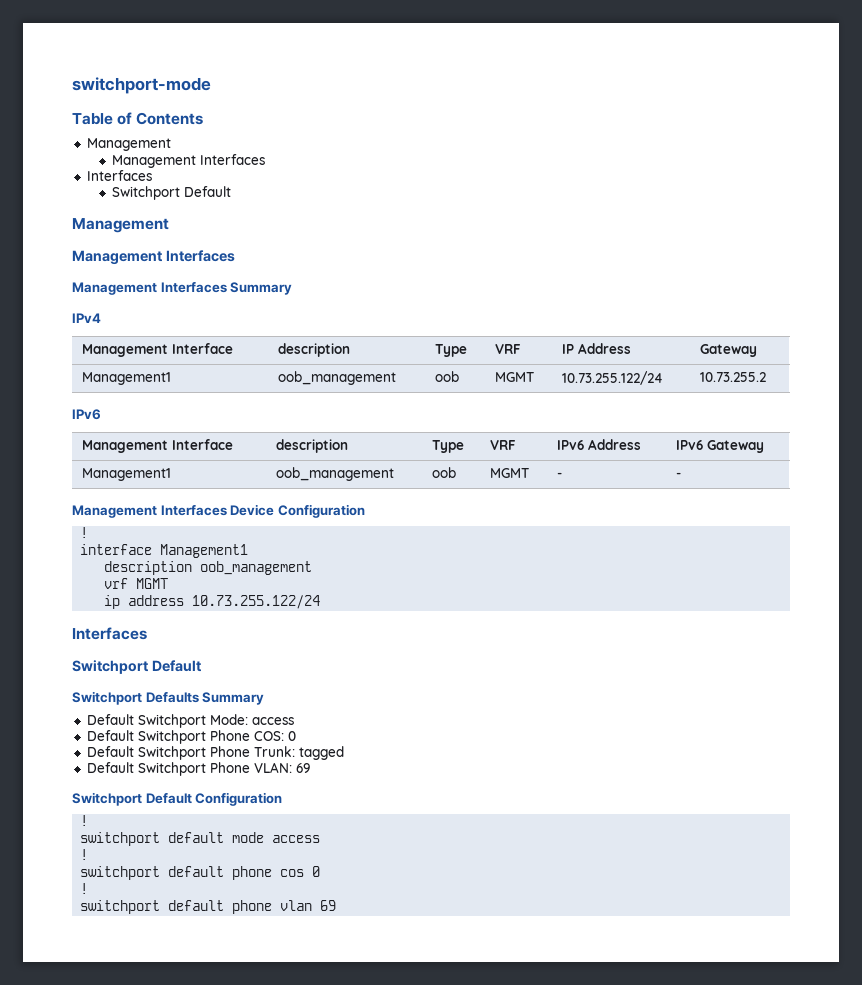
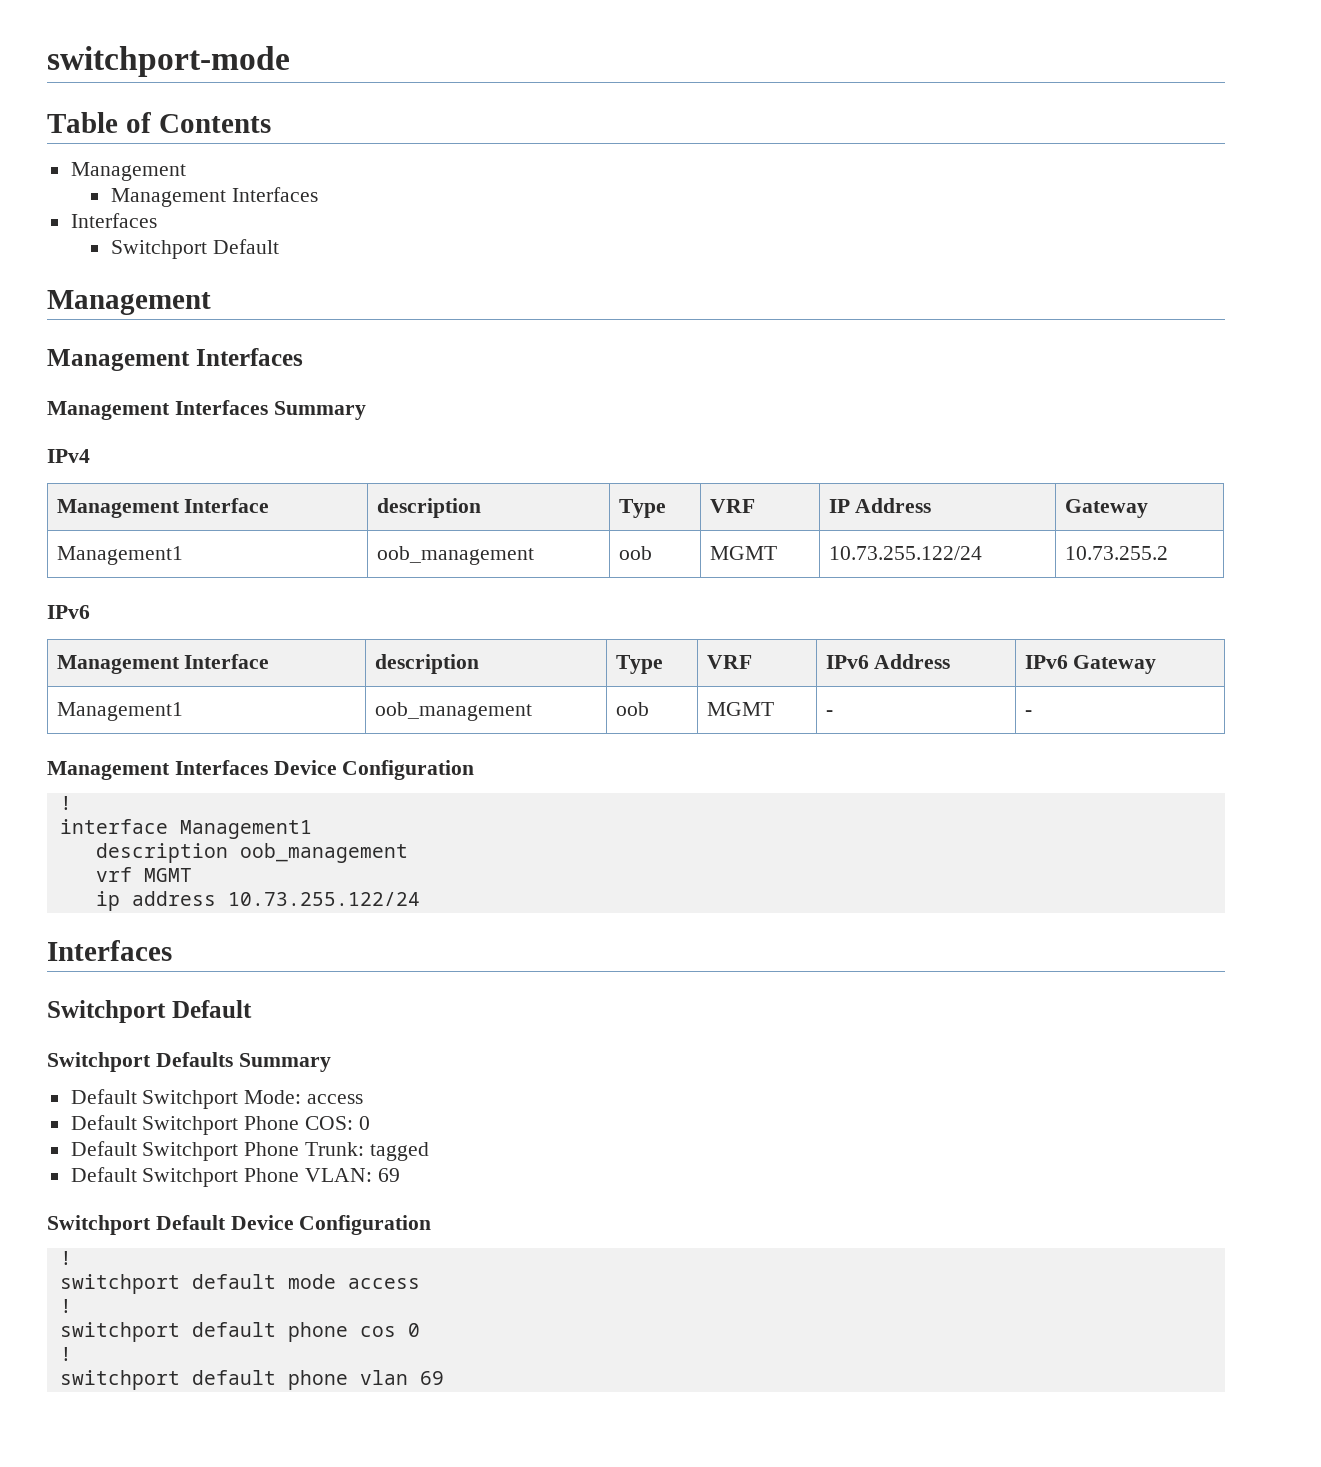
(192, 798) none -> [230,1215,294,1230] Device

